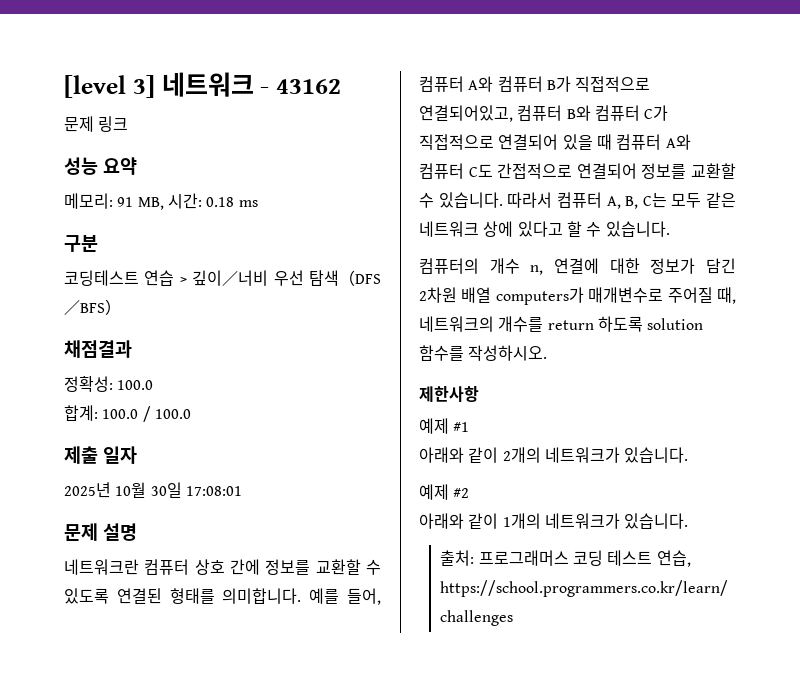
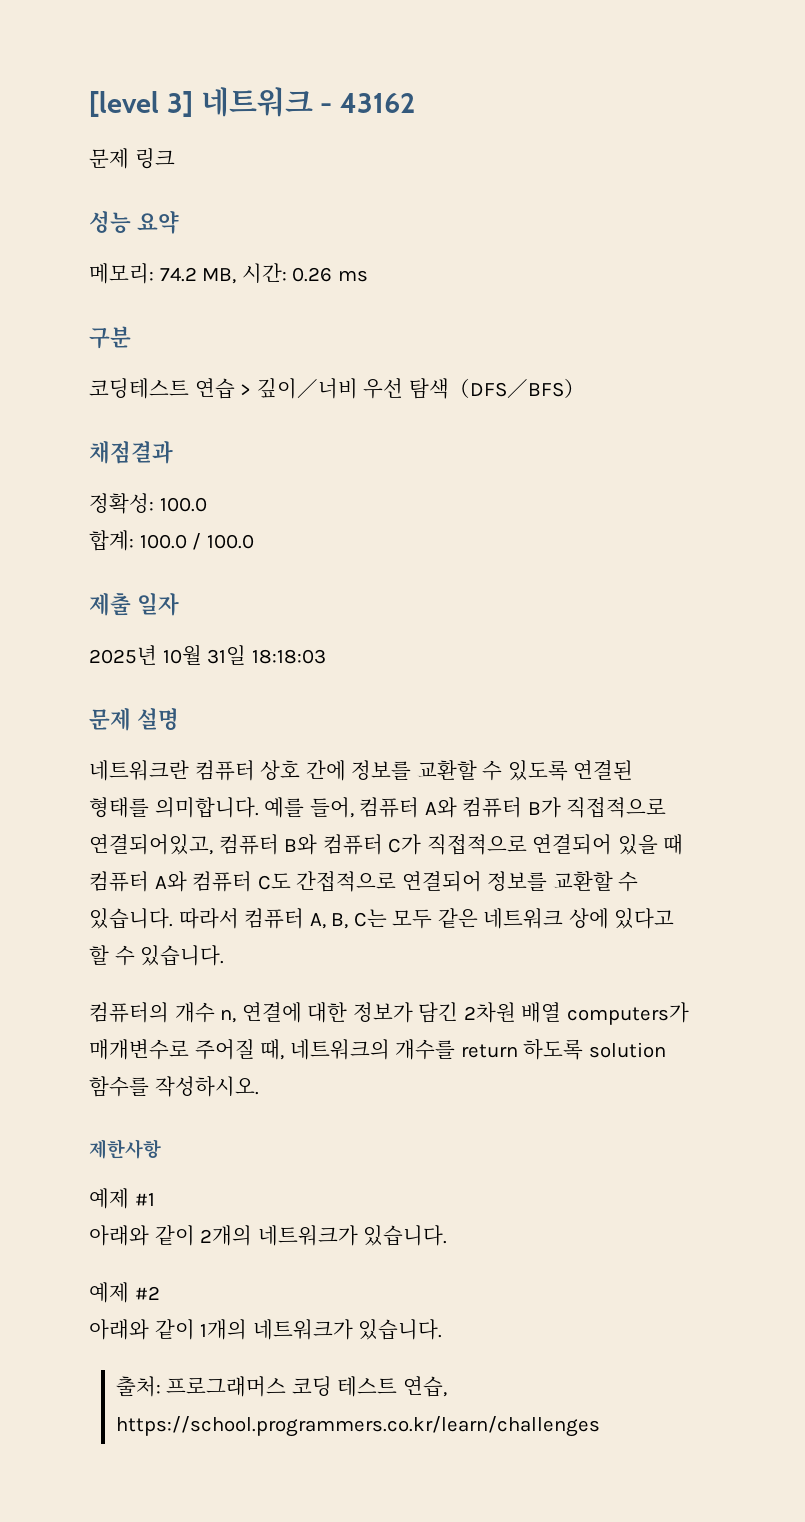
[117,197,134,207] 91 -> [159,267,197,282] 74.2
[206,197,235,207] 0.18 -> [292,267,333,282] 0.26
[150,482,242,498] 30일 17:08:01 -> [207,645,326,665] 31일 18:18:03

